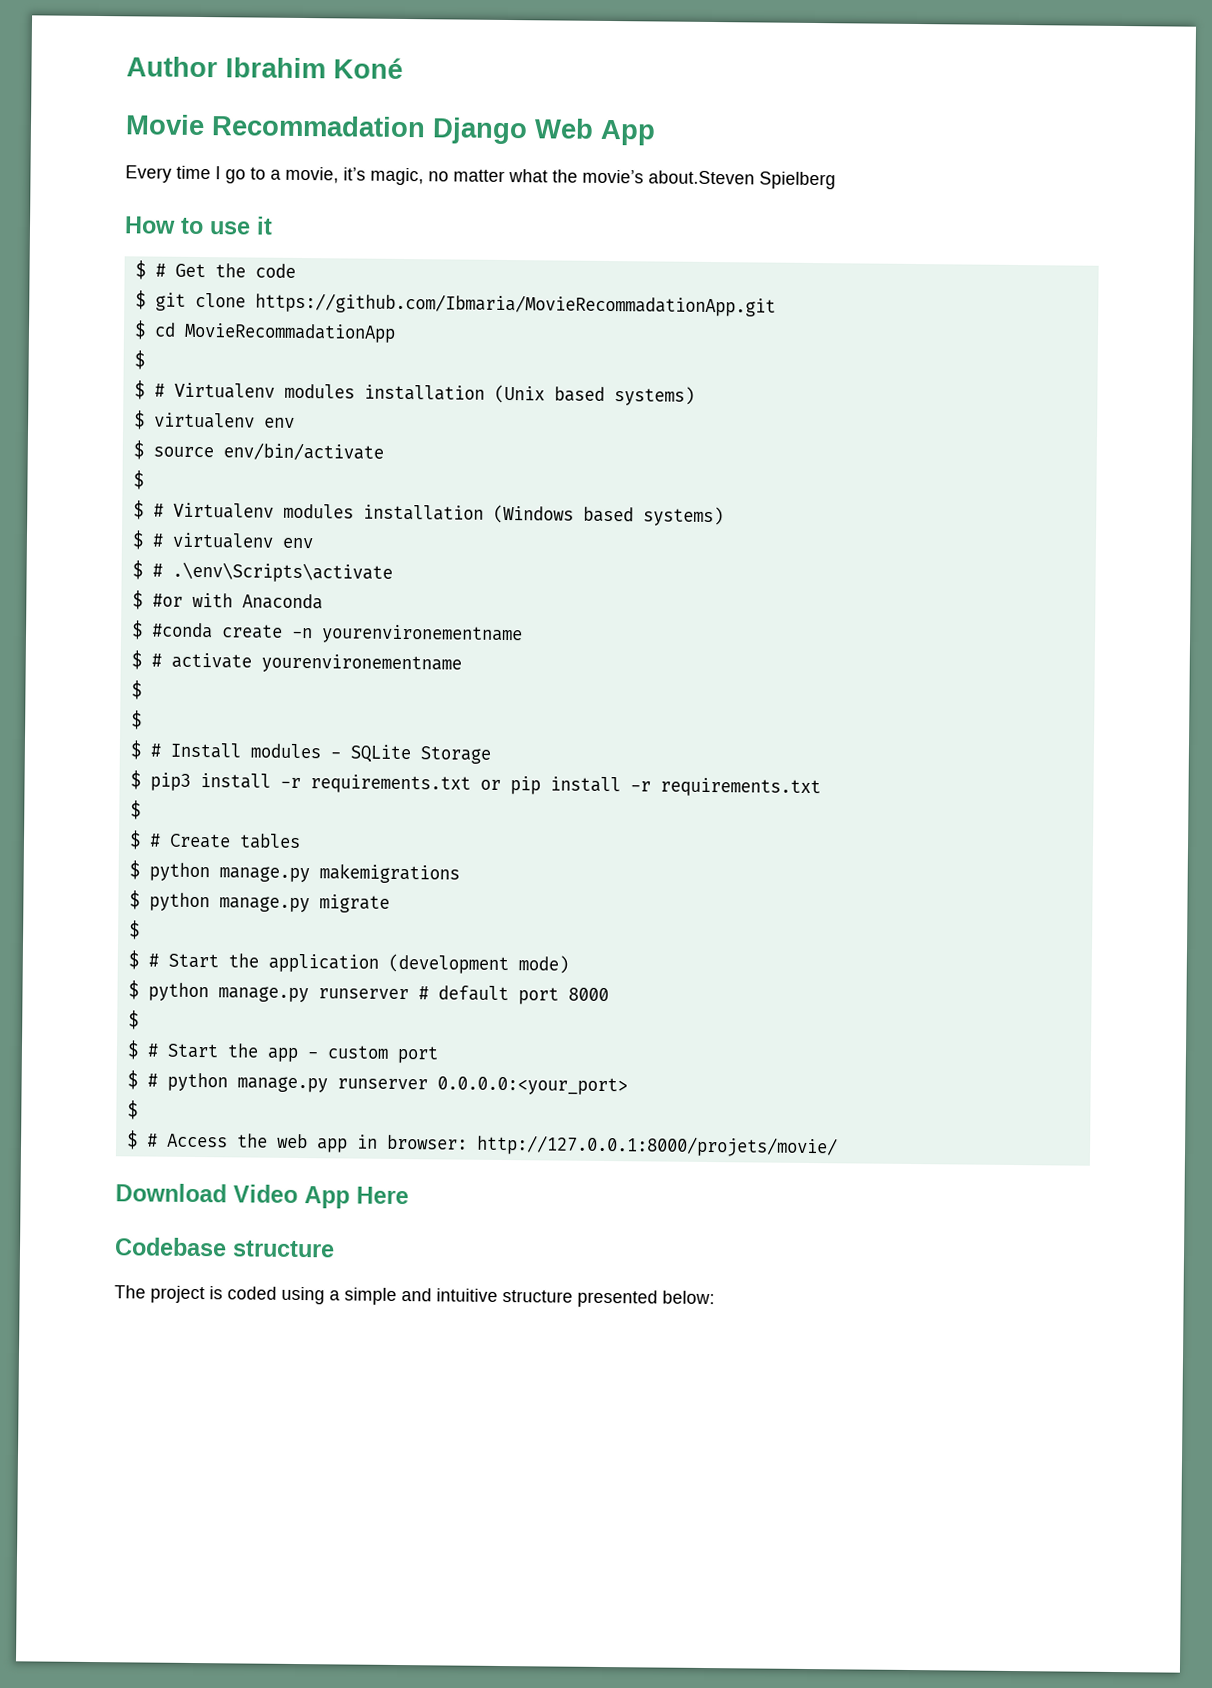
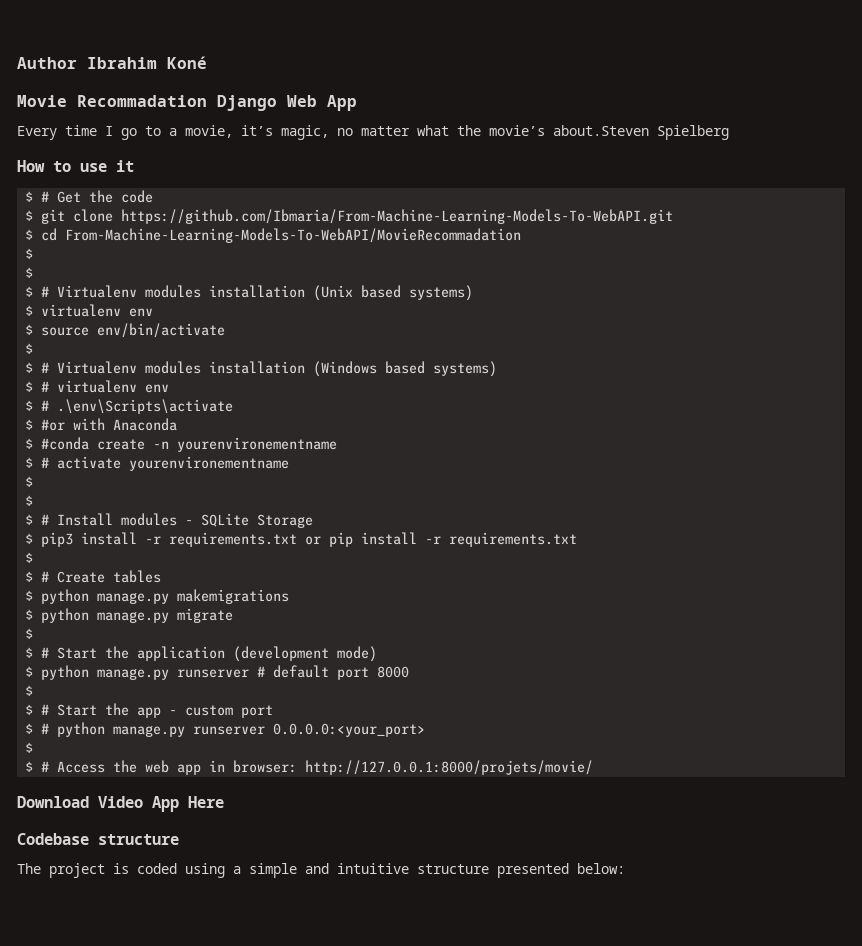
[254,292,776,317] https://github.com/Ibmaria/MovieRecommadationApp.git -> [121,209,674,224] https://github.com/Ibmaria/From-Machine-Learning-Models-To-WebAPI.git
[183,322,396,343] MovieRecommadationApp -> [65,228,522,243] [25,248,34,259] From-Machine-Learning-Models-To-WebAPI/MovieRecommadation // $

